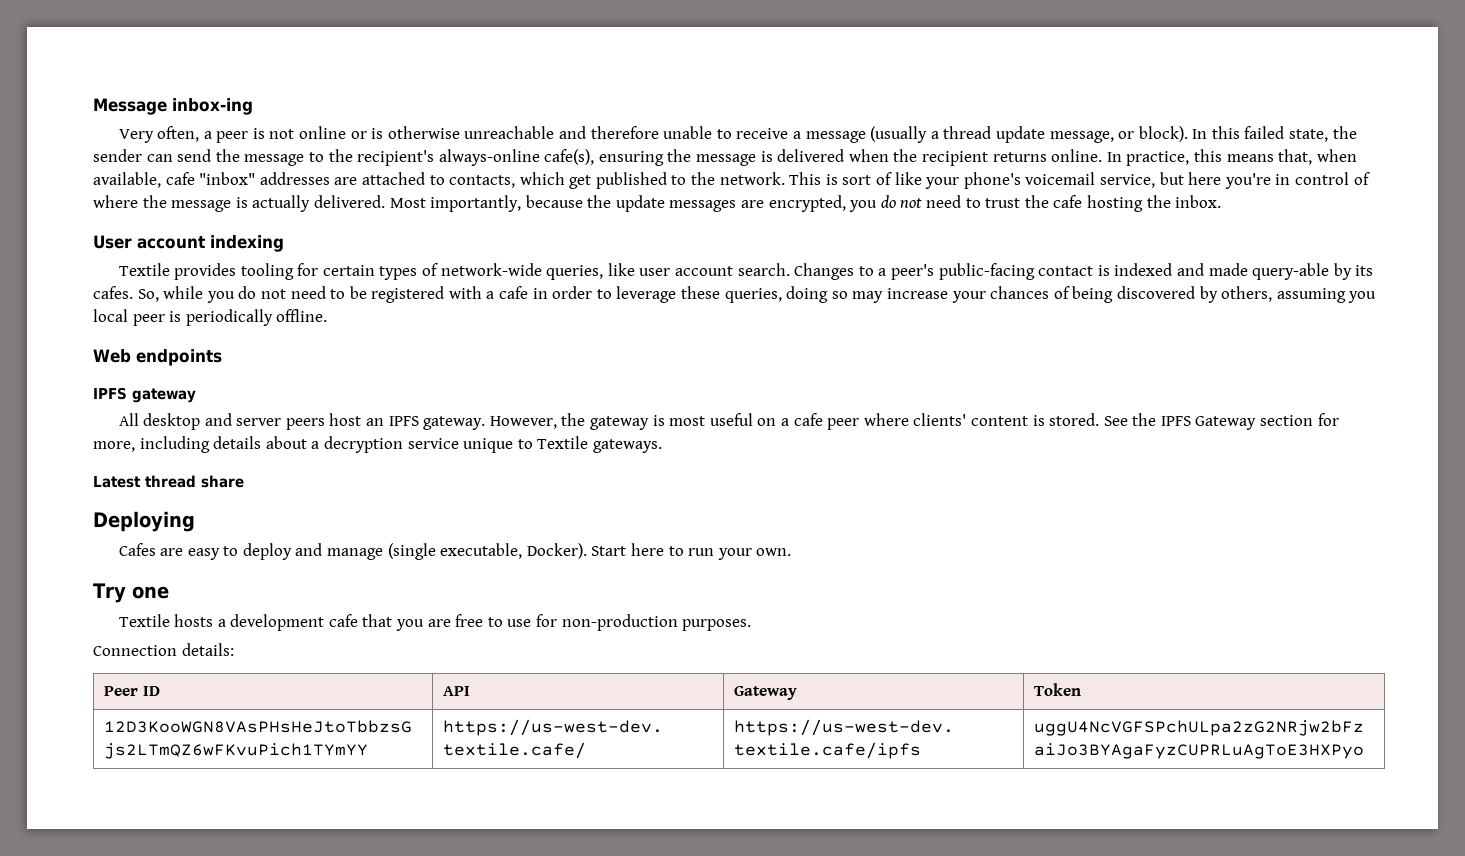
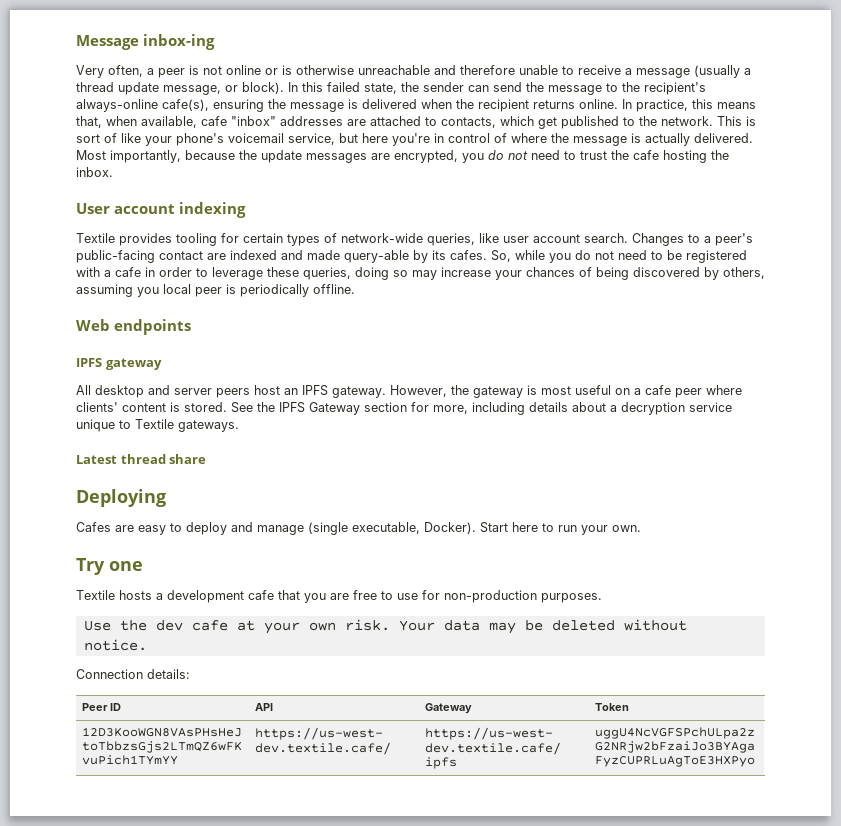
[1097,265,1110,276] is -> [207,253,226,260] are
(752, 625) none -> [83,619,687,634] [83,639,147,651] // Use the dev cafe at your own risk. Your data may be deleted without notice.

